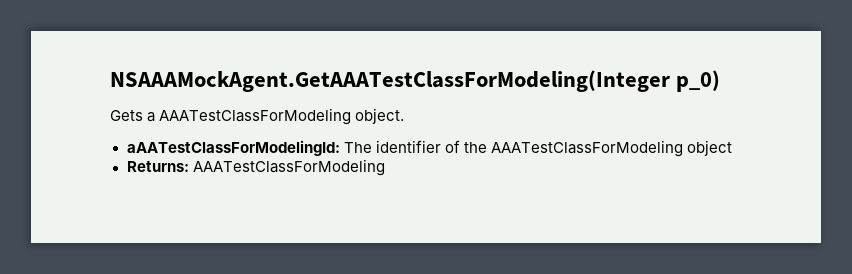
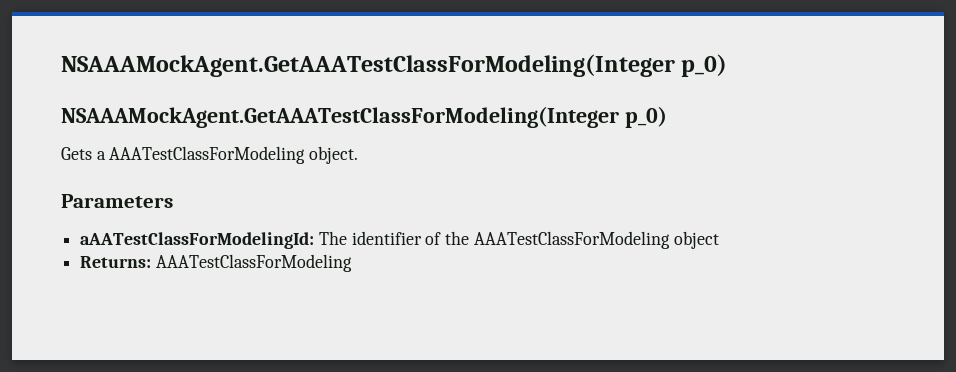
[110,70,721,92] NSAAAMockAgent.GetAAATestClassForModeling(Integer p_0) -> [61,54,728,77] [61,106,667,128] NSAAAMockAgent.GetAAATestClassForModeling(Integer p_0) // NSAAAMockAgent.GetAAATestClassForModeling(Integer p_0)
(405, 116) none -> [61,194,173,208] // Parameters

